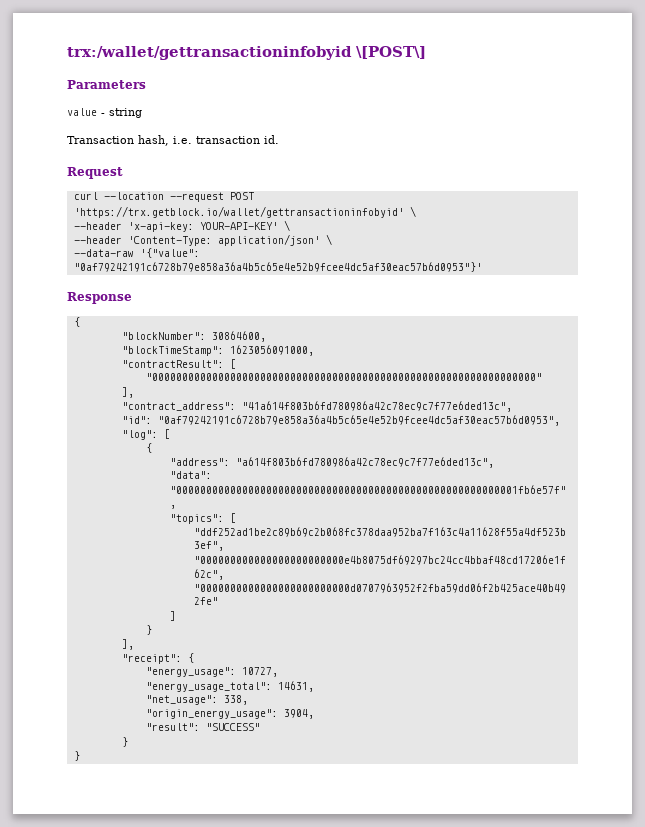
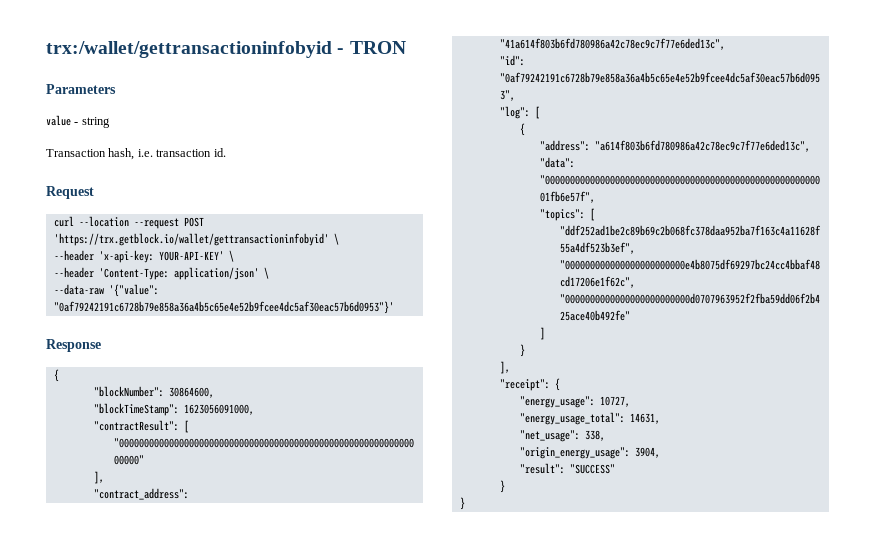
[356,46,426,59] \[POST\] -> [337,41,406,54] - TRON

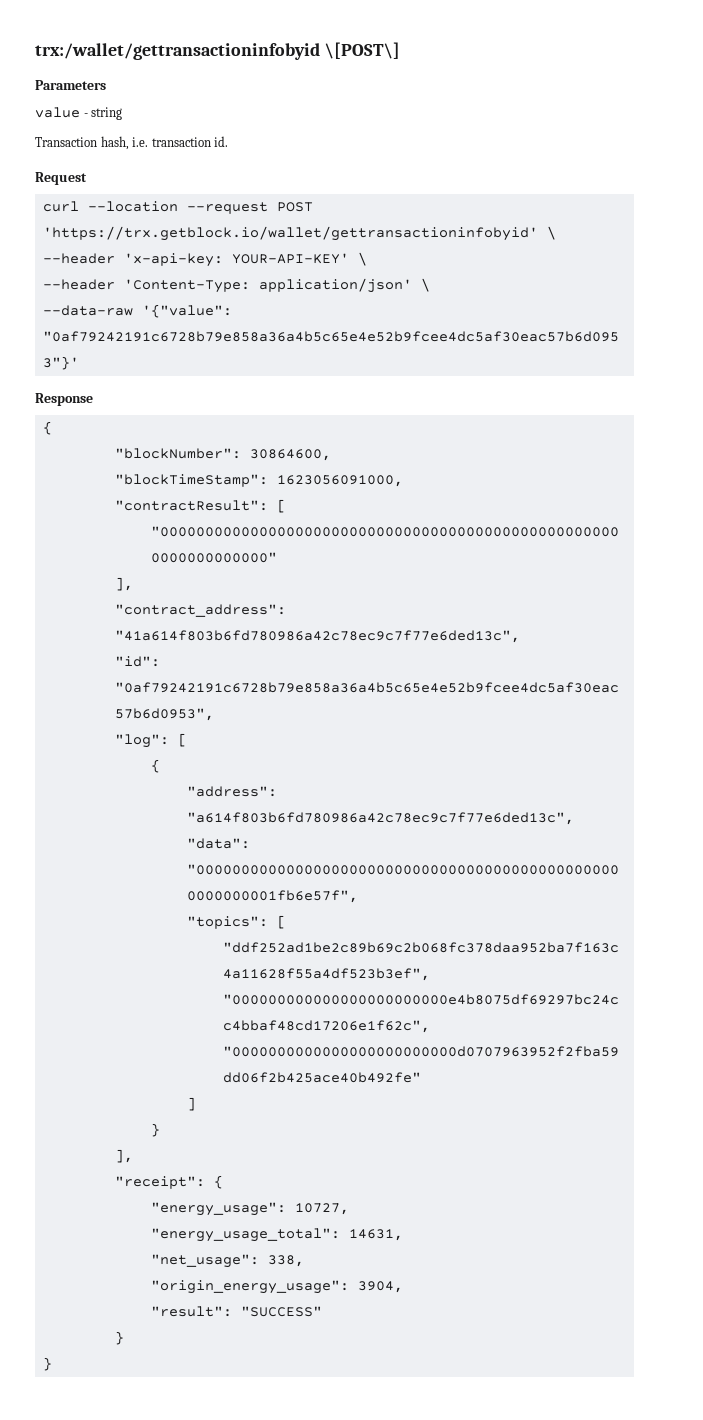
[337,41,406,54] - TRON -> [324,42,400,59] \[POST\]

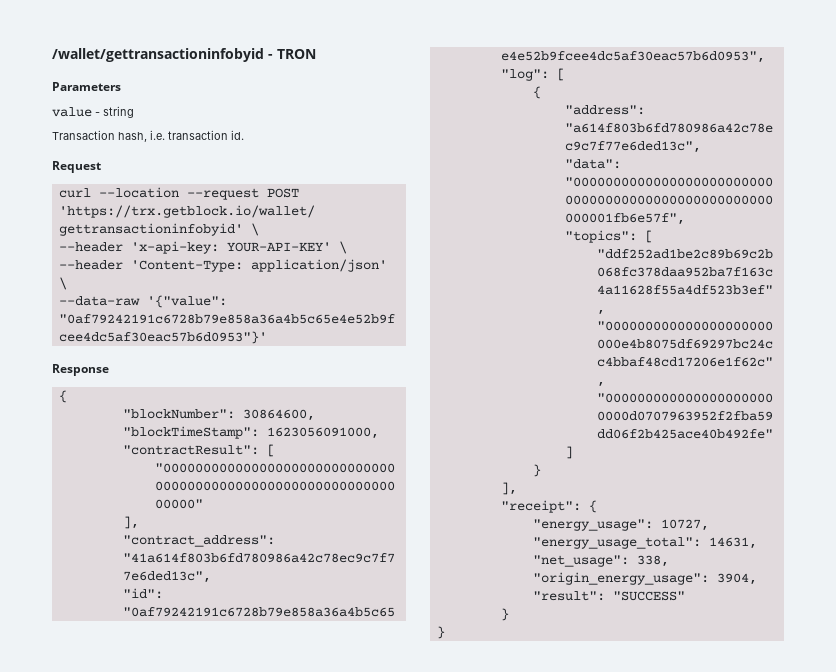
[35,42,400,60] trx:/wallet/gettransactioninfobyid \[POST\] -> [52,48,316,62] /wallet/gettransactioninfobyid - TRON

